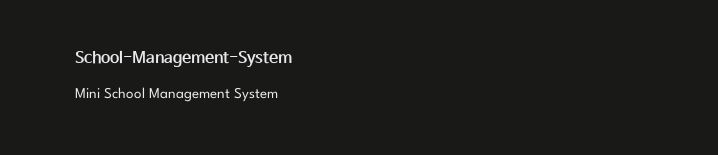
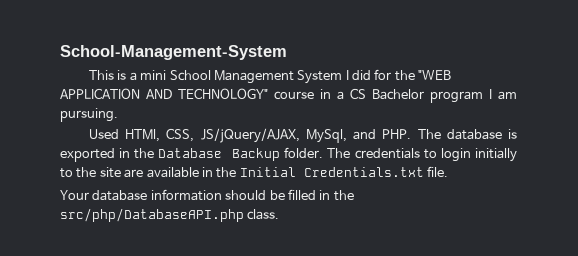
[75,87,279,102] Mini School Management System -> [89,69,452,84] [60,88,517,103] [60,108,118,122] [89,128,517,143] [60,147,517,162] [60,166,448,178] [60,189,354,201] [60,208,280,222] This is a mini School Management System I did for the "WEB APPLICATION AND TECHNOLOGY" course in a CS Bachelor program I am pursuing. // Used HTMl, CSS, JS/jQuery/AJAX, MySql, and PHP. The database is exported in the Database Backup folder. The credentials to login initially to the site are available in the Initial Credentials.txt file. // Your database information should be filled in the src/php/DatabaseAPI.php class.

